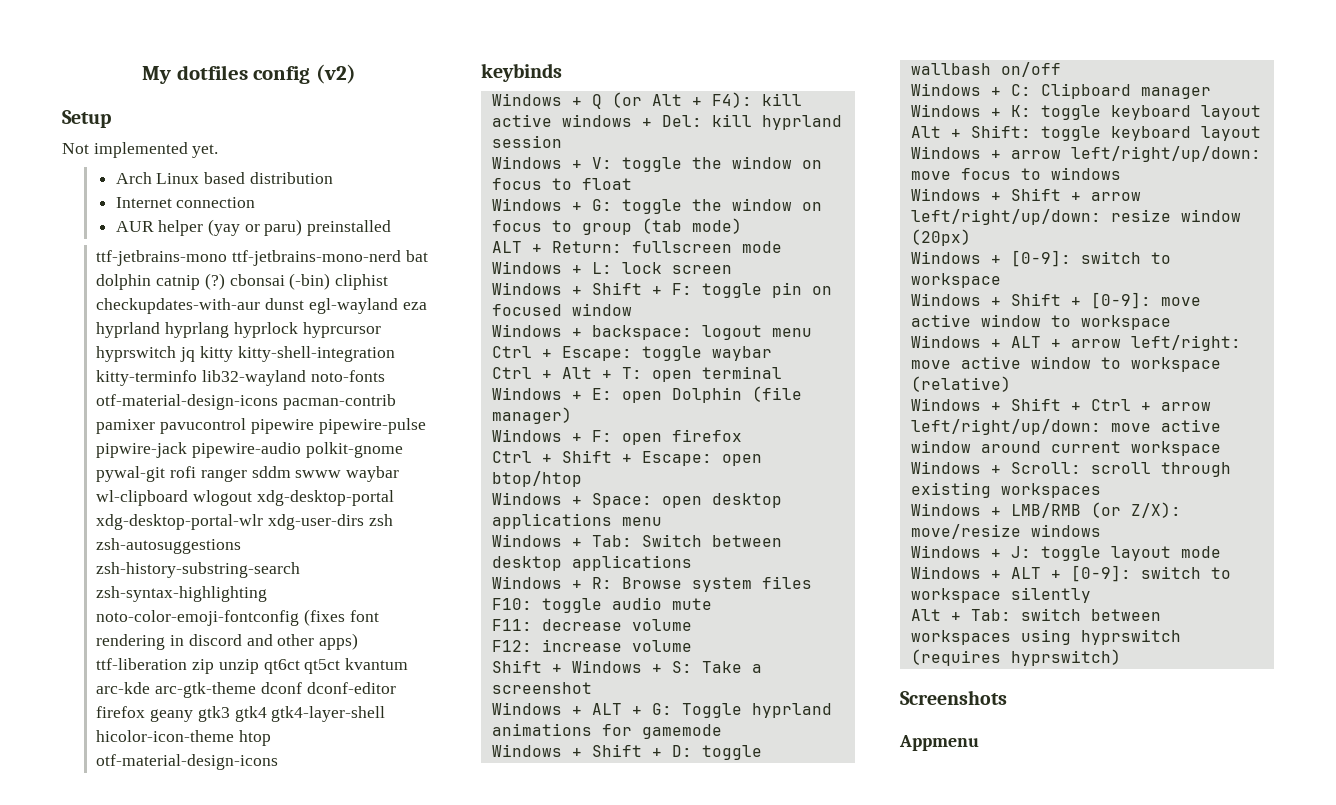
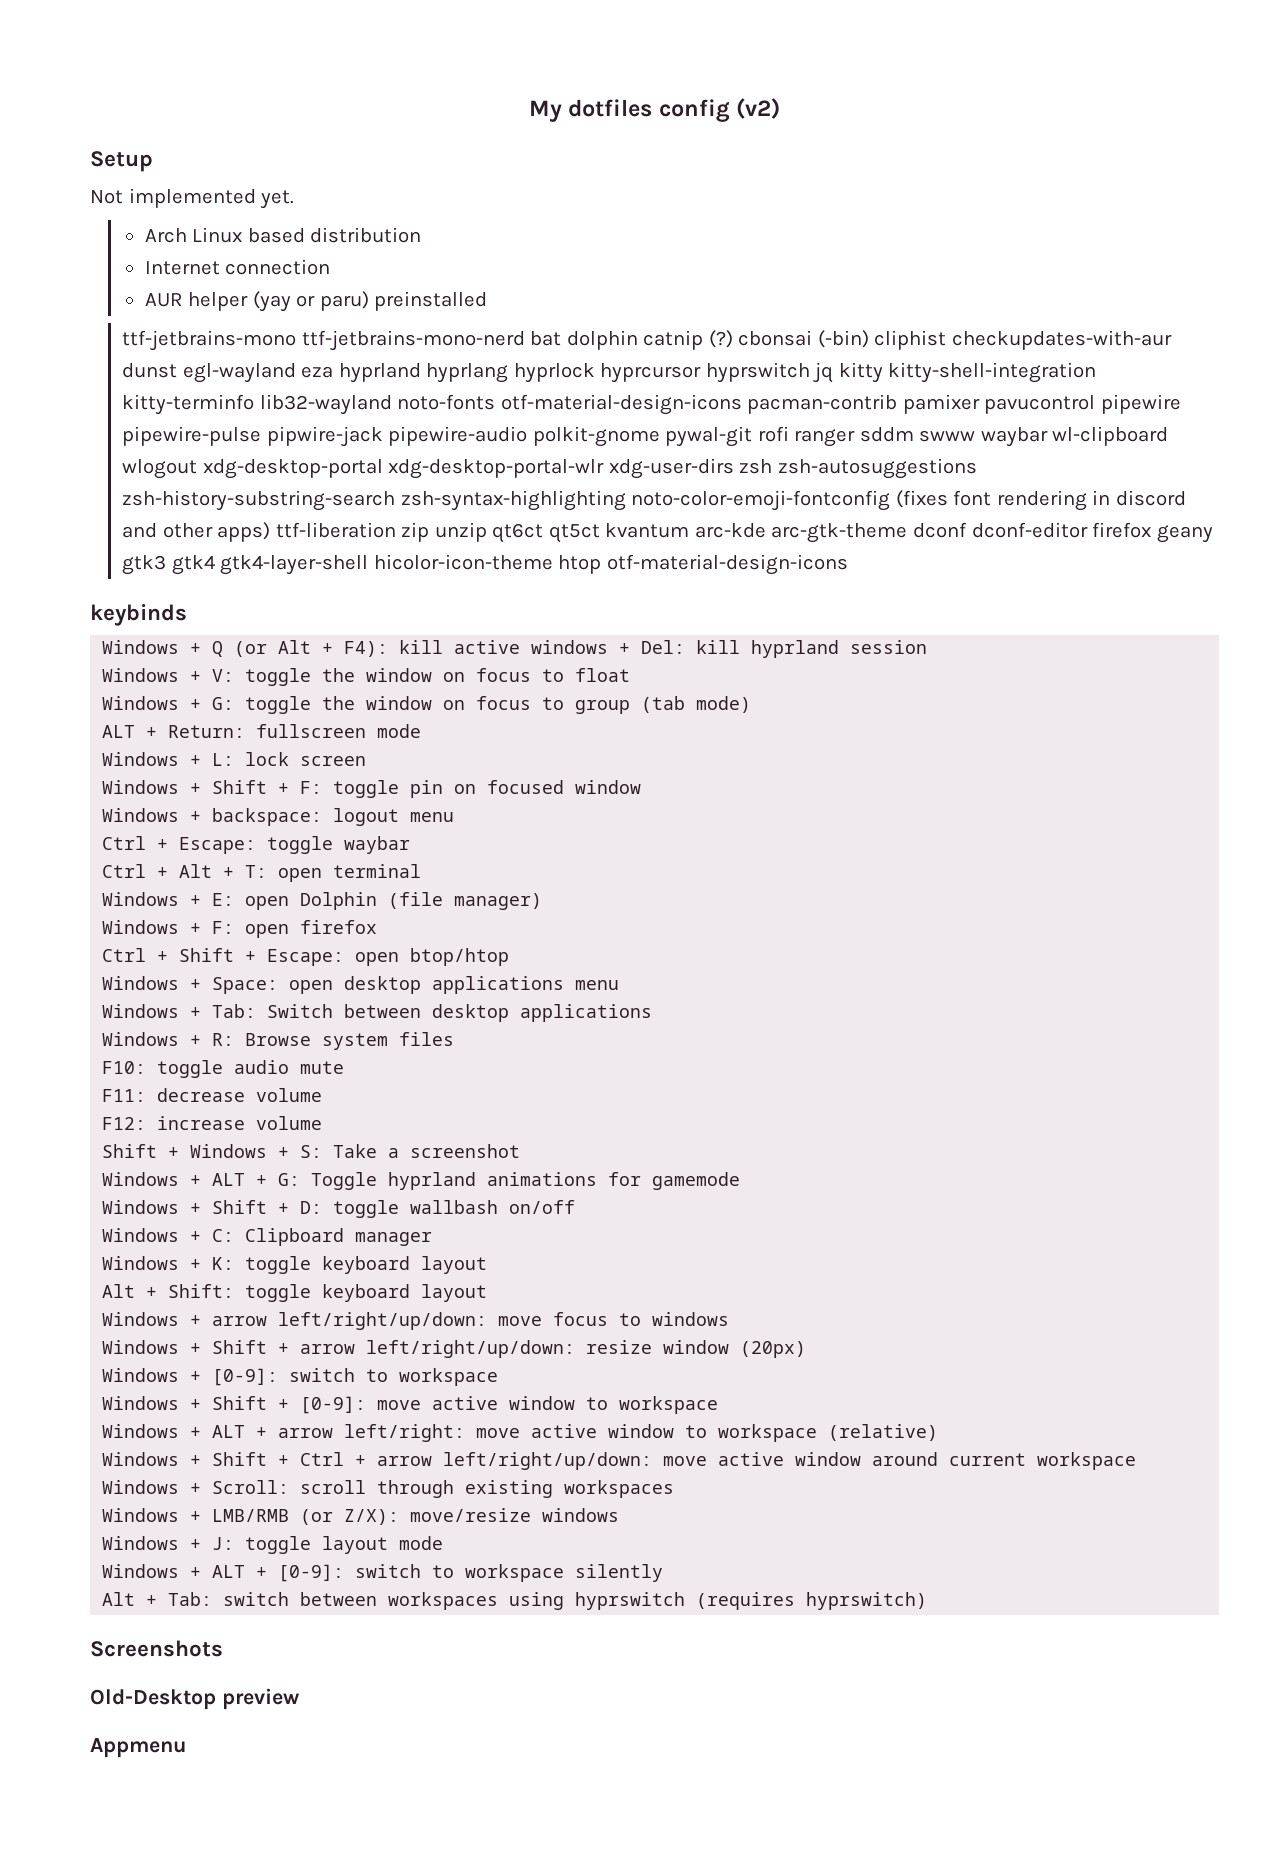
(1007, 697) none -> [90,1688,299,1710] // Old-Desktop preview

